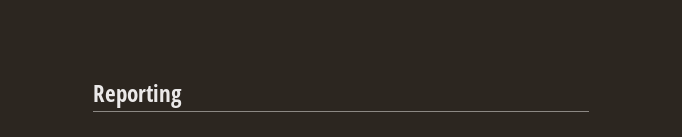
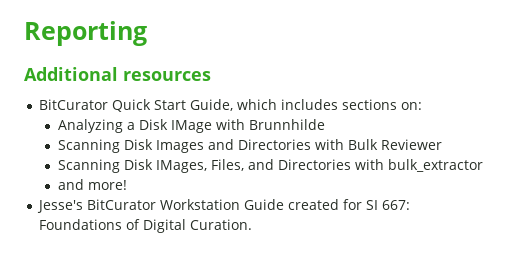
(182, 96) none -> [24,67,211,81] [38,99,422,112] [57,119,325,133] [57,139,442,153] [57,159,483,173] [57,179,127,190] [36,199,410,213] [38,219,252,233] // Additional resources // BitCurator Quick Start Guide, which includes sections on: // Analyzing a Disk IMage with Brunnhilde // Scanning Disk Images and Directories with Bulk Reviewer // Scanning Disk IMages, Files, and Directories with bulk_extractor // and more! // Jesse's BitCurator Workstation Guide created for SI 667: Foundations of Digital Curation.

